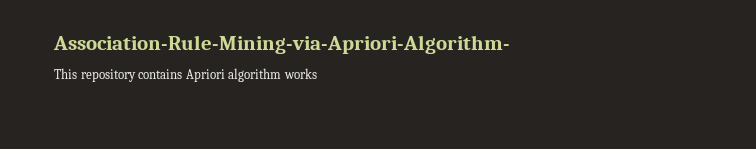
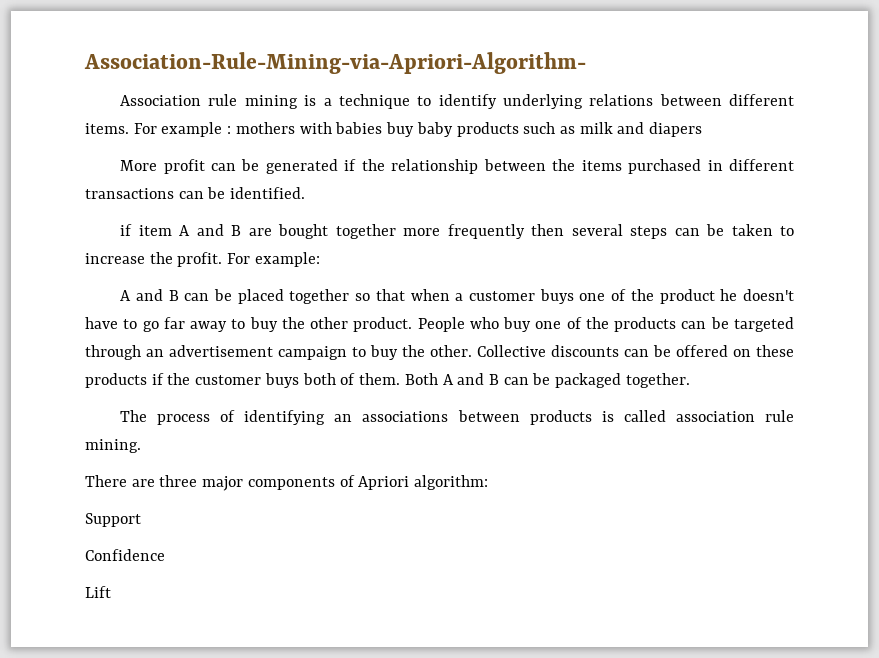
[54,68,317,82] This repository contains Apriori algorithm works -> [120,94,794,109] [85,122,703,137] [120,159,795,174] [85,187,306,199] [120,224,794,239] [85,252,320,267] [120,289,795,304] [85,317,794,332] [85,345,794,360] [85,373,690,388] [120,410,794,425] [85,439,141,453] [85,475,489,491] [85,513,141,527] [85,549,165,561] [85,586,111,598] Association rule mining is a technique to identify underlying relations between different items. For example : mothers with babies buy baby products such as milk and diapers // More profit can be generated if the relationship between the items purchased in different transactions can be identified. // if item A and B are bought together more frequently then several steps can be taken to increase the profit. For example: // A and B can be placed together so that when a customer buys one of the product he doesn't have to go far away to buy the other product. People who buy one of the products can be targeted through an advertisement campaign to buy the other. Collective discounts can be offered on these products if the customer buys both of them. Both A and B can be packaged together. // The process of identifying an associations between products is called association rule mining. // There are three major components of Apriori algorithm: // Support // Confidence // Lift

